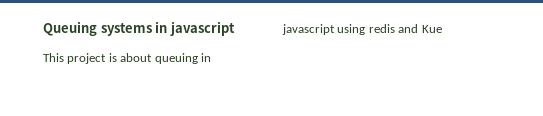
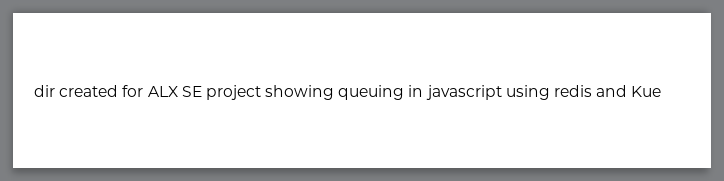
[43,21,235,36] [43,53,153,64] Queuing systems in javascript // This project is about -> [34,85,335,100] dir created for ALX SE project showing

